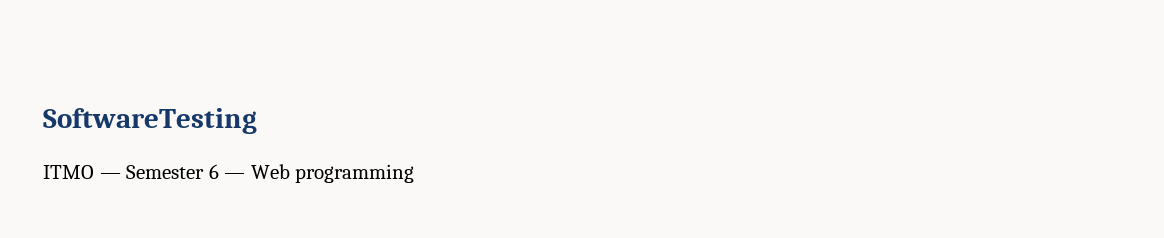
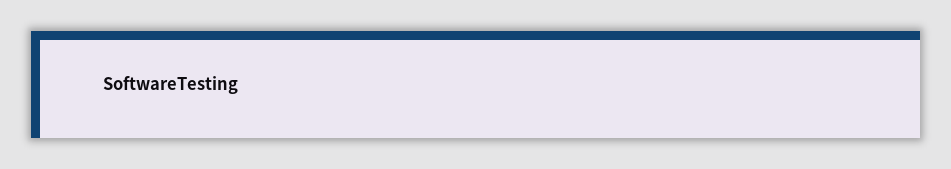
[43,164,415,183] // ITMO — Semester 6 — Web programming -> (238, 85) none

